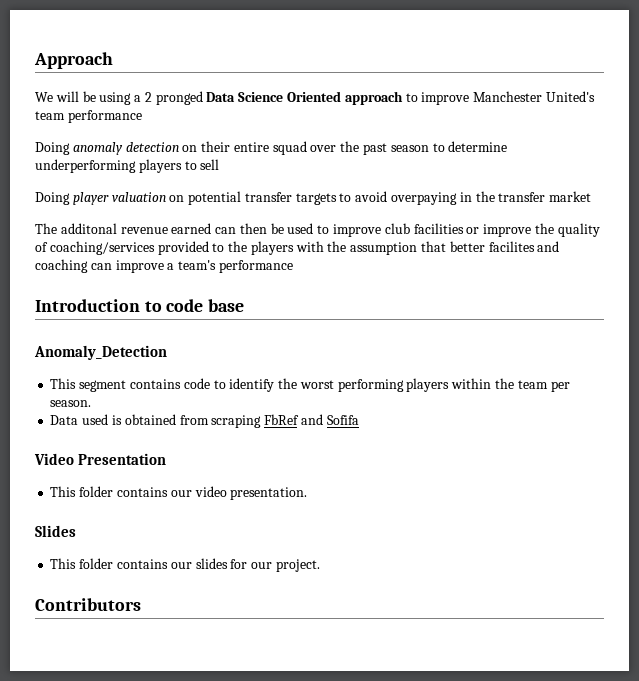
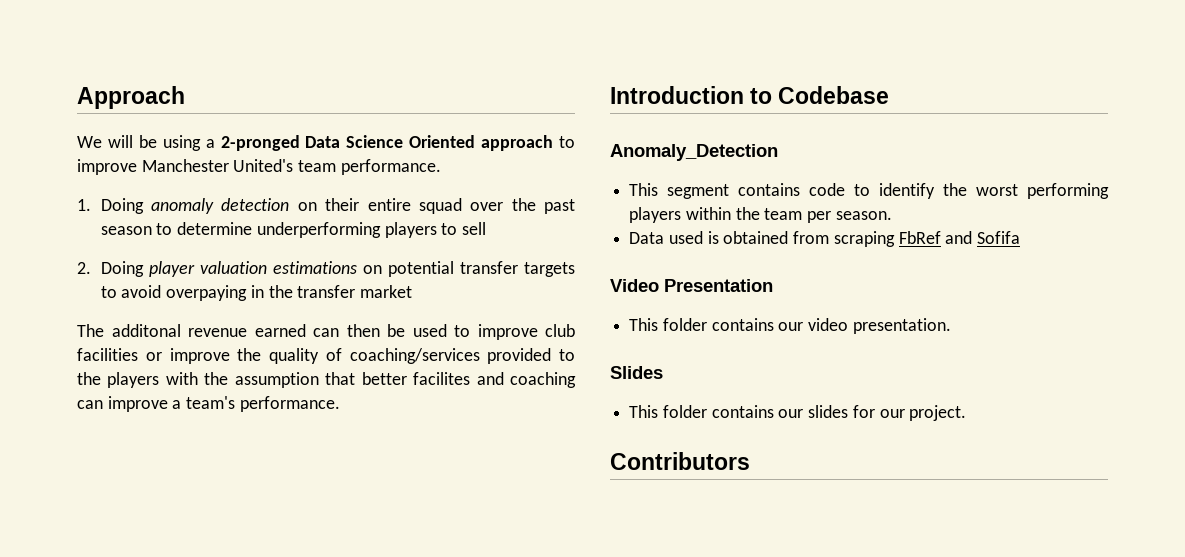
[144,91,203,105] 2 pronged -> [220,135,300,151] 2-pronged
[67,110,142,123] performance // -> [340,159,441,175] [77,199,91,211] performance. // 1.
(220, 164) none -> [77,262,91,274] 2.
(166, 197) none -> [272,261,357,274] estimations
[218,260,293,273] performance -> [239,396,340,412] performance.
[166,299,245,312] code base -> [778,86,890,104] Codebase

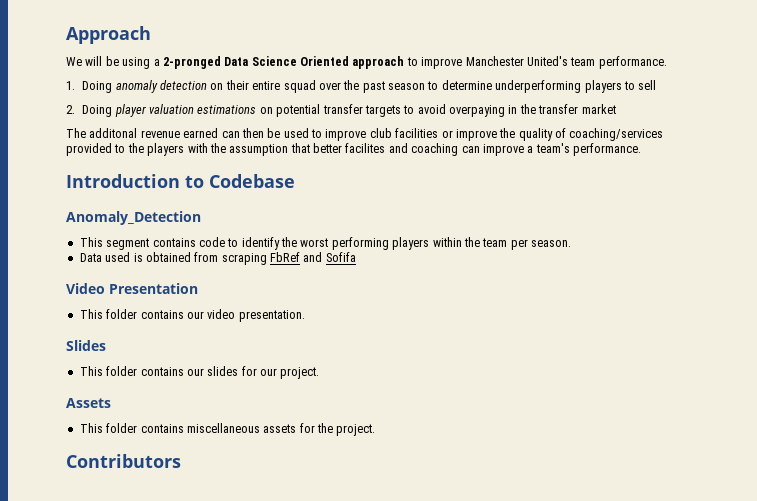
(967, 413) none -> [66,398,111,408] [79,423,376,436] // Assets // This folder contains miscellaneous assets for the project.

